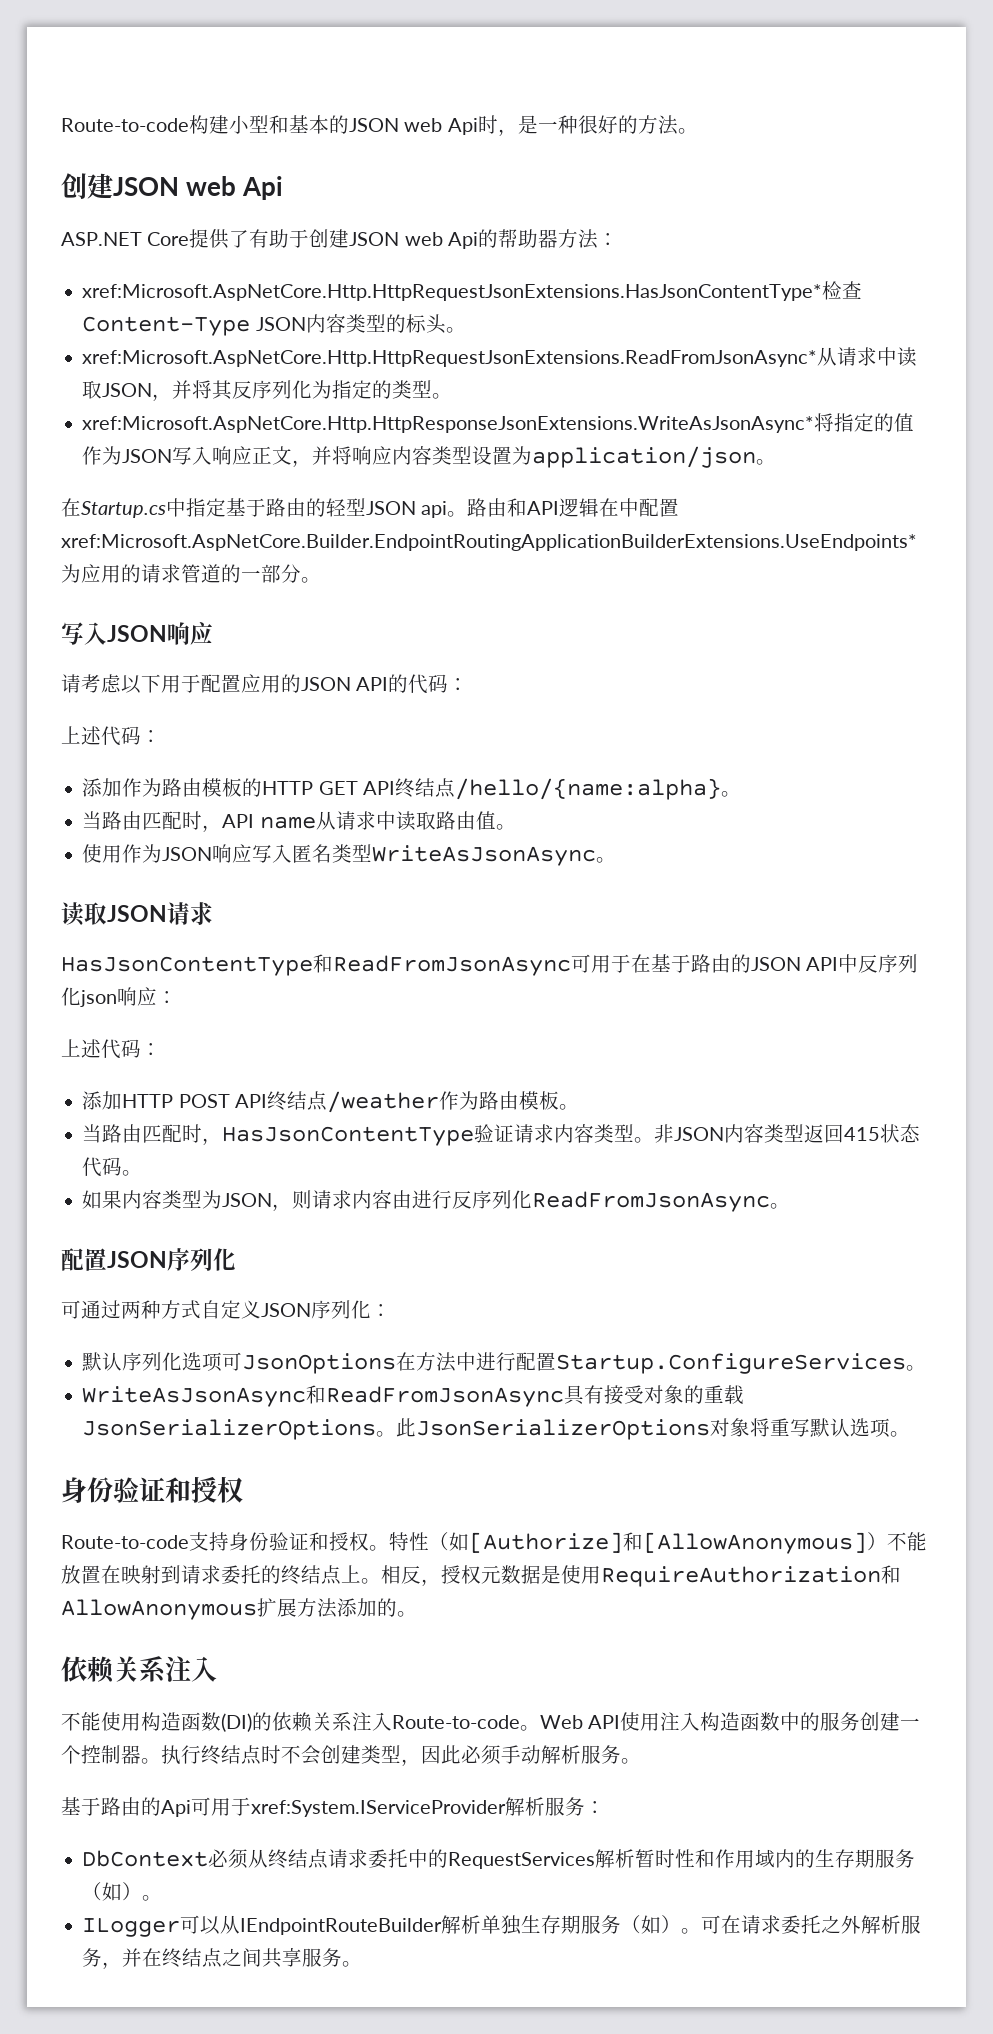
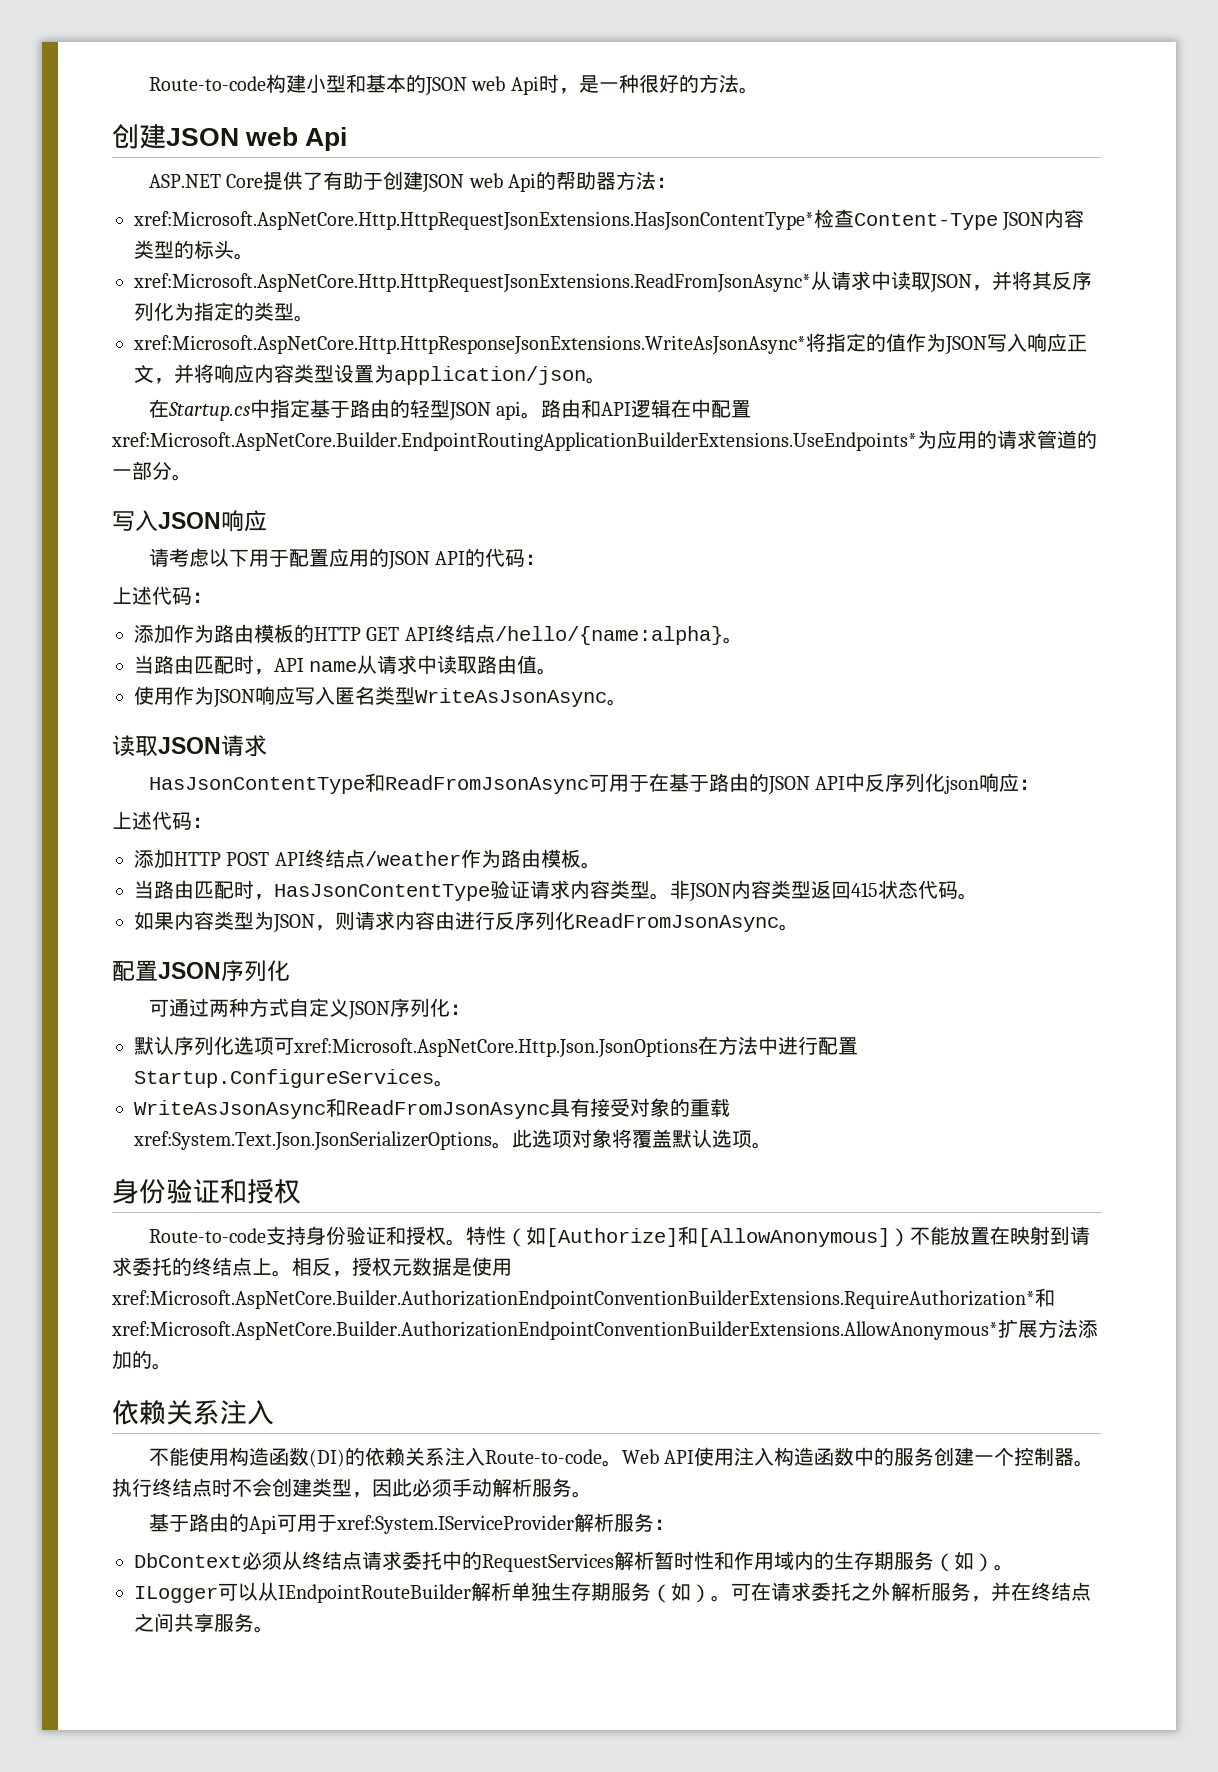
[242,1353,397,1374] JsonOptions -> [293,1038,698,1058] xref:Microsoft.AspNetCore.Http.Json.JsonOptions
[82,1418,811,1440] JsonSerializerOptions。此JsonSerializerOptions对象将重写 -> [133,1129,672,1151] xref:System.Text.Json.JsonSerializerOptions。此选项对象将覆盖
[601,1565,901,1587] [61,1599,257,1620] RequireAuthorization和AllowAnonymous -> [111,1288,1055,1309] [111,1321,998,1340] xref:Microsoft.AspNetCore.Builder.AuthorizationEndpointConventionBuilderExtensions.RequireAuthorization*和xref:Microsoft.AspNetCore.Builder.AuthorizationEndpointConventionBuilderExtensions.AllowAnonymous*

